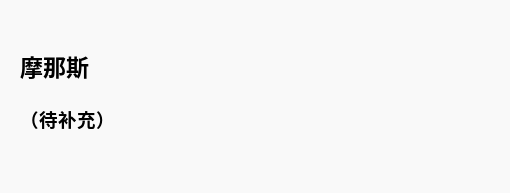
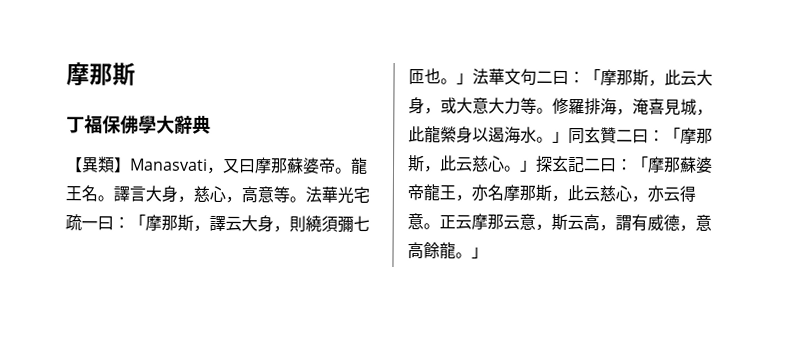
[20,111,115,130] （待补充） -> [66,114,211,135] [65,156,368,175] [65,185,370,204] [65,214,370,233] [408,68,713,87] [408,97,713,116] [408,126,713,145] [408,155,713,174] [407,184,696,203] [407,213,712,232] [407,242,488,260] 丁福保佛學大辭典 // 【異類】Manasvati，又曰摩那蘇婆帝。龍王名。譯言大身，慈心，高意等。法華光宅疏一曰：「摩那斯，譯云大身，則繞須彌七匝也。」法華文句二曰：「摩那斯，此云大身，或大意大力等。修羅排海，淹喜見城，此龍縈身以遏海水。」同玄贊二曰：「摩那斯，此云慈心。」探玄記二曰：「摩那蘇婆帝龍王，亦名摩那斯，此云慈心，亦云得意。正云摩那云意，斯云高，謂有威德，意高餘龍。」

